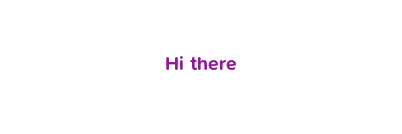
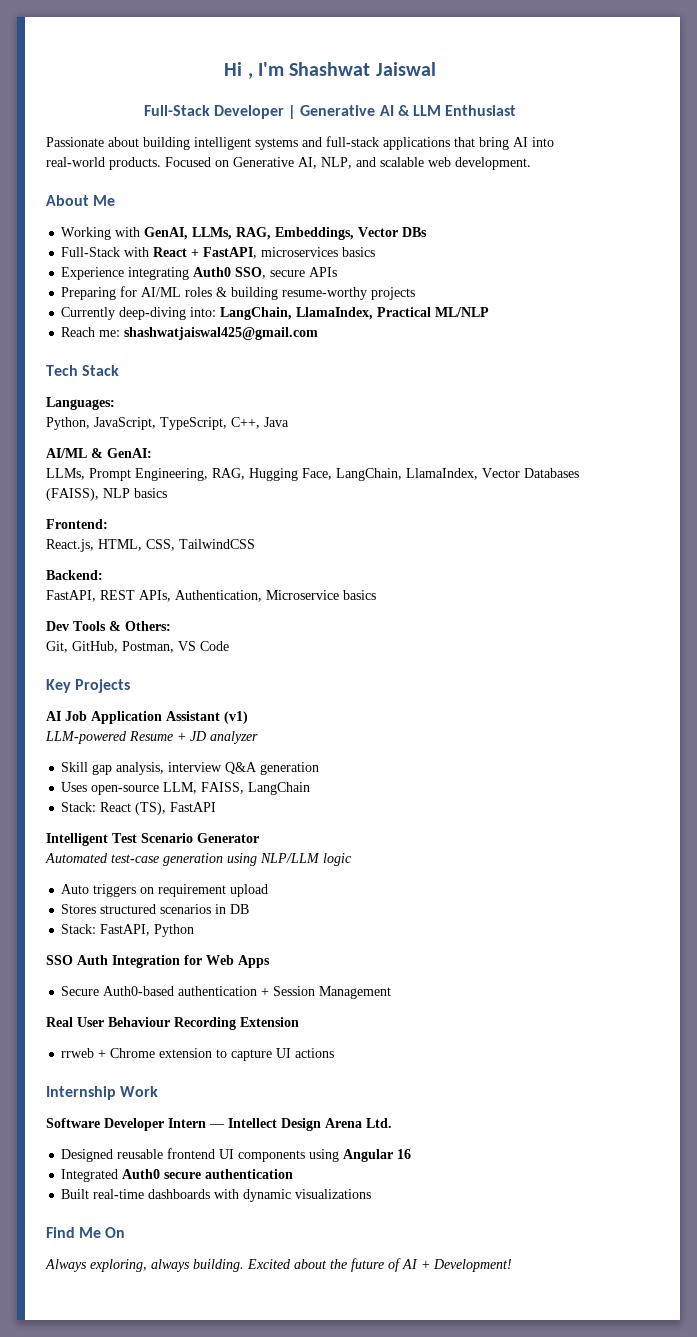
[189,57,237,71] there -> [247,62,436,79] [143,105,517,119] [46,136,554,150] [46,157,531,170] [46,195,116,206] [61,227,428,240] [61,247,376,259] [61,267,338,280] [61,286,416,300] [61,307,490,320] [61,327,319,340] [46,365,120,376] [46,397,115,410] [46,417,289,430] [46,448,152,458] [46,468,579,481] [46,488,167,501] [46,519,108,529] [46,539,255,552] [46,570,103,580] [46,590,376,602] [46,621,171,631] [46,641,229,653] [46,679,131,693] [46,711,248,724] [45,731,258,744] [61,762,320,775] [61,782,311,795] [61,802,217,815] [46,833,259,846] [45,853,352,866] [61,884,269,897] [61,904,250,914] [61,924,195,937] [46,955,270,968] [61,986,392,999] [46,1017,299,1030] [61,1048,335,1061] [46,1086,159,1100] [46,1118,392,1131] [61,1148,412,1162] [61,1169,294,1182] [61,1189,372,1202] [46,1227,126,1238] [45,1258,512,1272] , I'm Shashwat Jaiswal // Full-Stack Developer | Generative AI & LLM Enthusiast // Passionate about building intelligent systems and full-stack applications that bring AI into real-world products. Focused on Generative AI, NLP, and scalable web development. // About Me // Working with GenAI, LLMs, RAG, Embeddings, Vector DBs // Full-Stack with React + FastAPI, microservices basics // Experience integrating Auth0 SSO, secure APIs // Preparing for AI/ML roles & building resume-worthy projects // Currently deep-diving into: LangChain, LlamaIndex, Practical ML/NLP // Reach me: shashwatjaiswal425@gmail.com // Tech Stack // Languages: // Python, JavaScript, TypeScript, C++, Java // AI/ML & GenAI: // LLMs, Prompt Engineering, RAG, Hugging Face, LangChain, LlamaIndex, Vector Databases (FAISS), NLP basics // Frontend: // React.js, HTML, CSS, TailwindCSS // Backend: // FastAPI, REST APIs, Authentication, Microservice basics // Dev Tools & Others: // Git, GitHub, Postman, VS Code // Key Projects // AI Job Application Assistant (v1) // LLM-powered Resume + JD analyzer // Skill gap analysis, interview Q&A generation // Uses open-source LLM, FAISS, LangChain // Stack: React (TS), FastAPI // Intelligent Test Scenario Generator // Automated test-case generation using NLP/LLM logic // Auto triggers on requirement upload // Stores structured scenarios in DB // Stack: FastAPI, Python // SSO Auth Integration for Web Apps // Secure Auth0-based authentication + Session Management // Real User Behaviour Recording Extension // rrweb + Chrome extension to capture UI actions // Internship Work // Software Developer Intern — Intellect Design Arena Ltd. // Designed reusable frontend UI components using Angular 16 // Integrated Auth0 secure authentication // Built real-time dashboards with dynamic visualizations // Find Me On // Always exploring, always building. Excited about the future of AI + Development!

